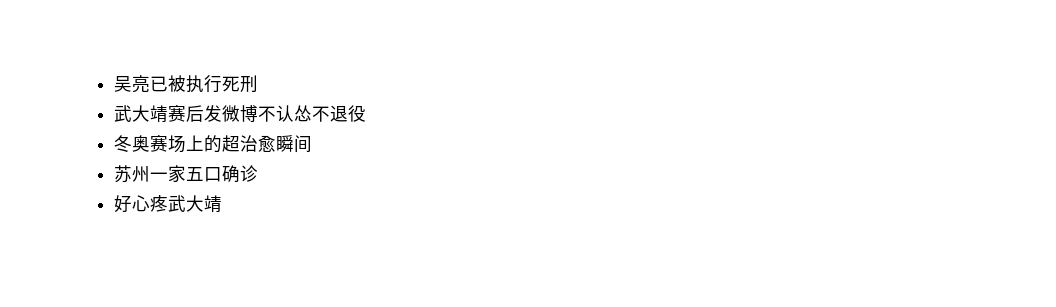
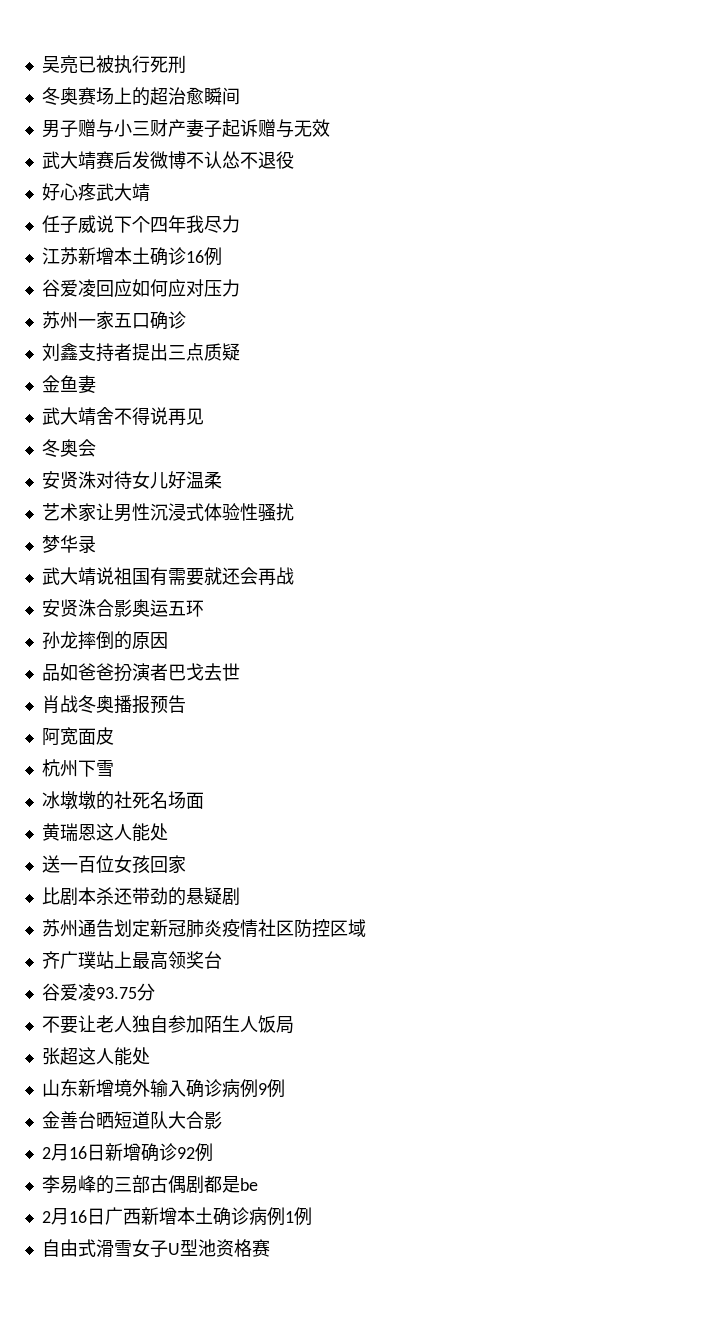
(259, 84) none -> [41,87,240,106] [41,119,330,138] // 冬奥赛场上的超治愈瞬间 // 男子赠与小三财产妻子起诉赠与无效
[114,134,313,153] [114,165,259,183] [114,195,223,213] 冬奥赛场上的超治愈瞬间 // 苏州一家五口确诊 // 好心疼武大靖 -> [41,183,150,202] [41,215,240,234] [41,247,222,266] [41,279,240,297] [41,311,186,330] [41,343,240,362] [41,375,96,394] [41,407,204,426] [41,439,96,457] [41,471,222,490] [41,503,294,522] [41,535,96,553] [41,567,294,586] [41,599,204,617] [41,631,168,650] [41,663,240,682] [41,695,186,714] [41,727,114,746] [41,759,114,777] [41,791,204,810] [41,823,168,842] [41,855,186,874] [41,887,240,906] [41,919,366,938] [41,951,222,970] [41,983,155,1001] [41,1015,294,1034] [41,1047,150,1066] [41,1079,285,1098] [41,1111,222,1129] [41,1143,213,1162] [41,1175,258,1194] [41,1207,312,1226] [41,1239,270,1258] 好心疼武大靖 // 任子威说下个四年我尽力 // 江苏新增本土确诊16例 // 谷爱凌回应如何应对压力 // 苏州一家五口确诊 // 刘鑫支持者提出三点质疑 // 金鱼妻 // 武大靖舍不得说再见 // 冬奥会 // 安贤洙对待女儿好温柔 // 艺术家让男性沉浸式体验性骚扰 // 梦华录 // 武大靖说祖国有需要就还会再战 // 安贤洙合影奥运五环 // 孙龙摔倒的原因 // 品如爸爸扮演者巴戈去世 // 肖战冬奥播报预告 // 阿宽面皮 // 杭州下雪 // 冰墩墩的社死名场面 // 黄瑞恩这人能处 // 送一百位女孩回家 // 比剧本杀还带劲的悬疑剧 // 苏州通告划定新冠肺炎疫情社区防控区域 // 齐广璞站上最高领奖台 // 谷爱凌93.75分 // 不要让老人独自参加陌生人饭局 // 张超这人能处 // 山东新增境外输入确诊病例9例 // 金善台晒短道队大合影 // 2月16日新增确诊92例 // 李易峰的三部古偶剧都是be // 2月16日广西新增本土确诊病例1例 // 自由式滑雪女子U型池资格赛

